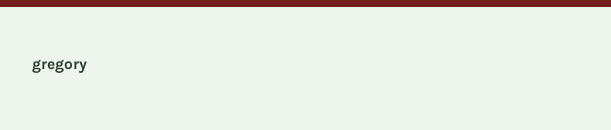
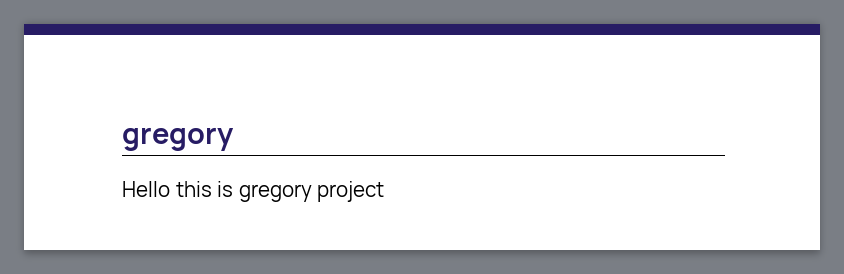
[32,59,87,73] gregory -> [122,127,234,151] [122,181,385,202] gregory // Hello this is gregory project

